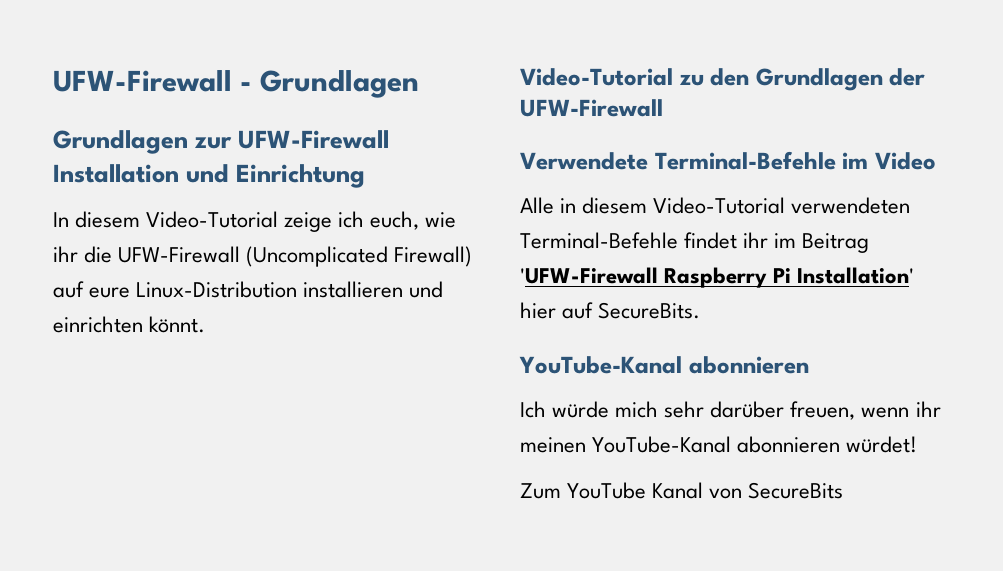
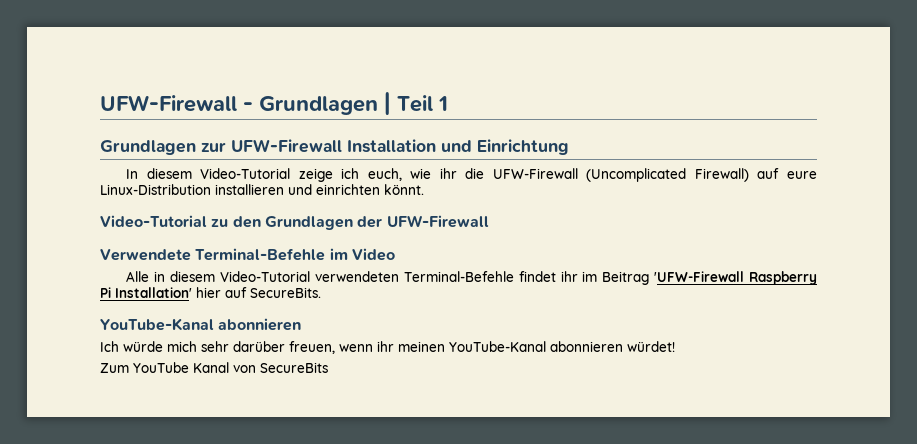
(420, 84) none -> [384,92,448,115] | Teil 1

